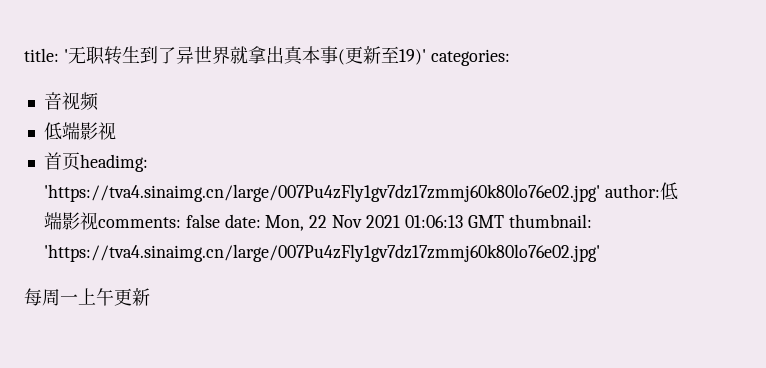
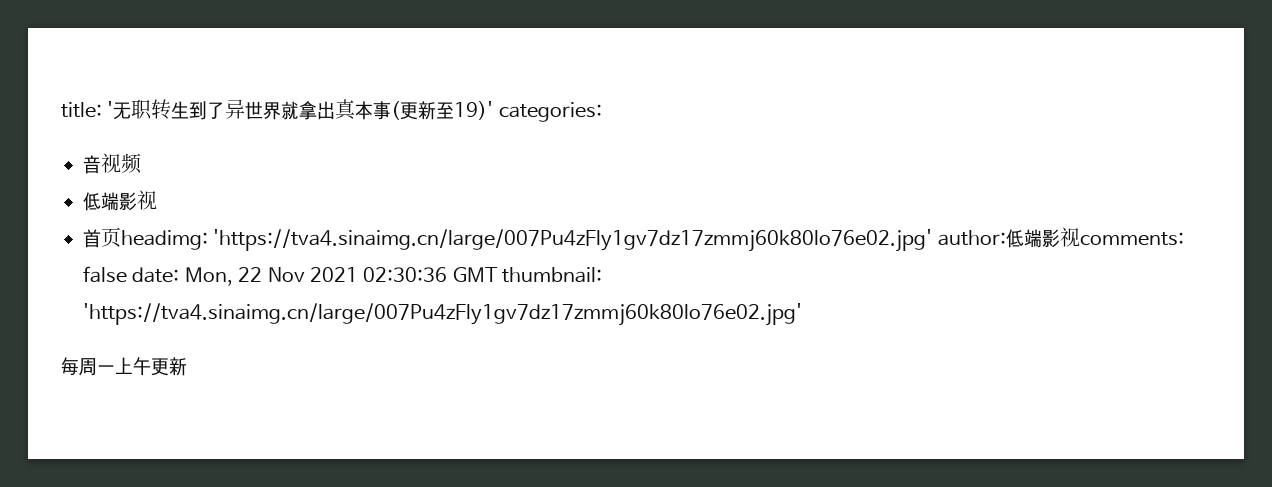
[404,215,463,228] 01:06:13 -> [363,267,448,282] 02:30:36

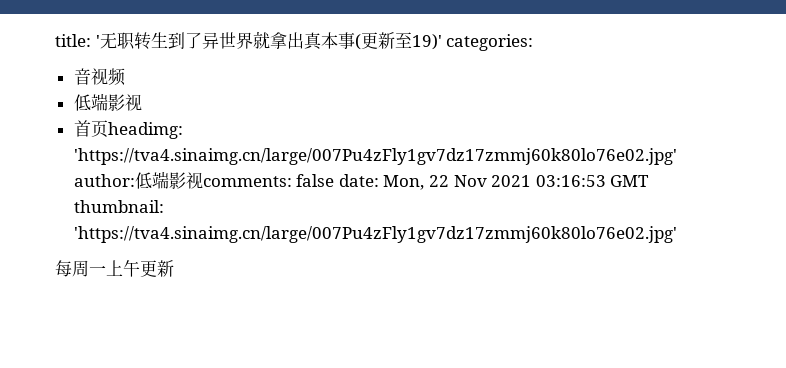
[363,267,448,282] 02:30:36 -> [535,175,606,187] 03:16:53

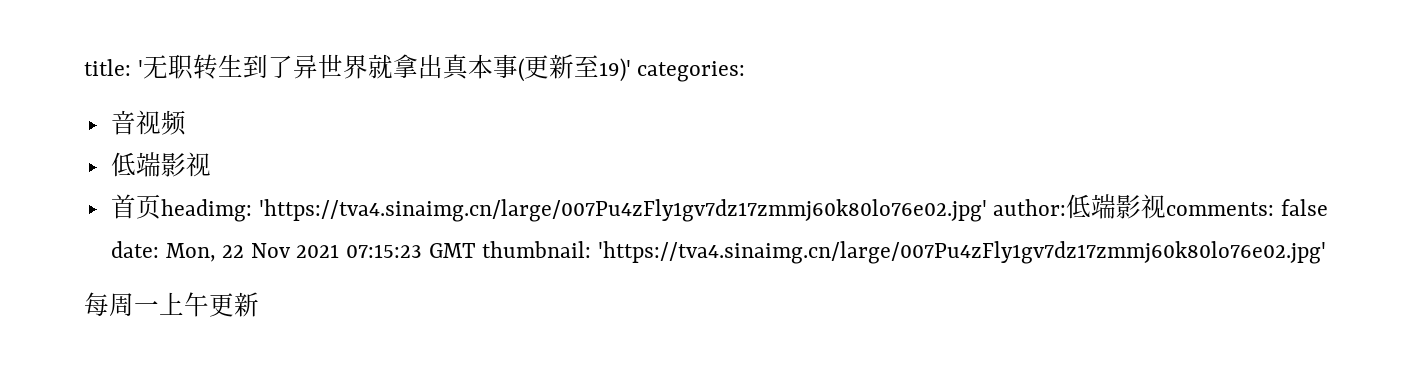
[535,175,606,187] 03:16:53 -> [346,244,423,258] 07:15:23

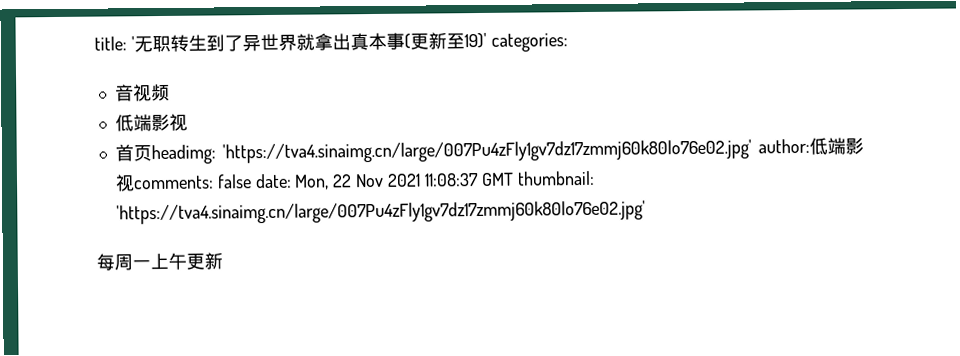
[346,244,423,258] 07:15:23 -> [423,173,479,187] 11:08:37

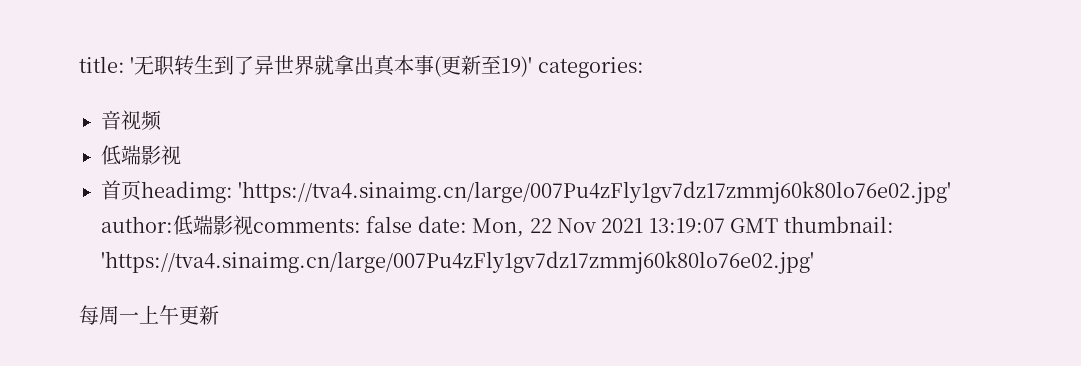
[423,173,479,187] 11:08:37 -> [648,218,725,233] 13:19:07

